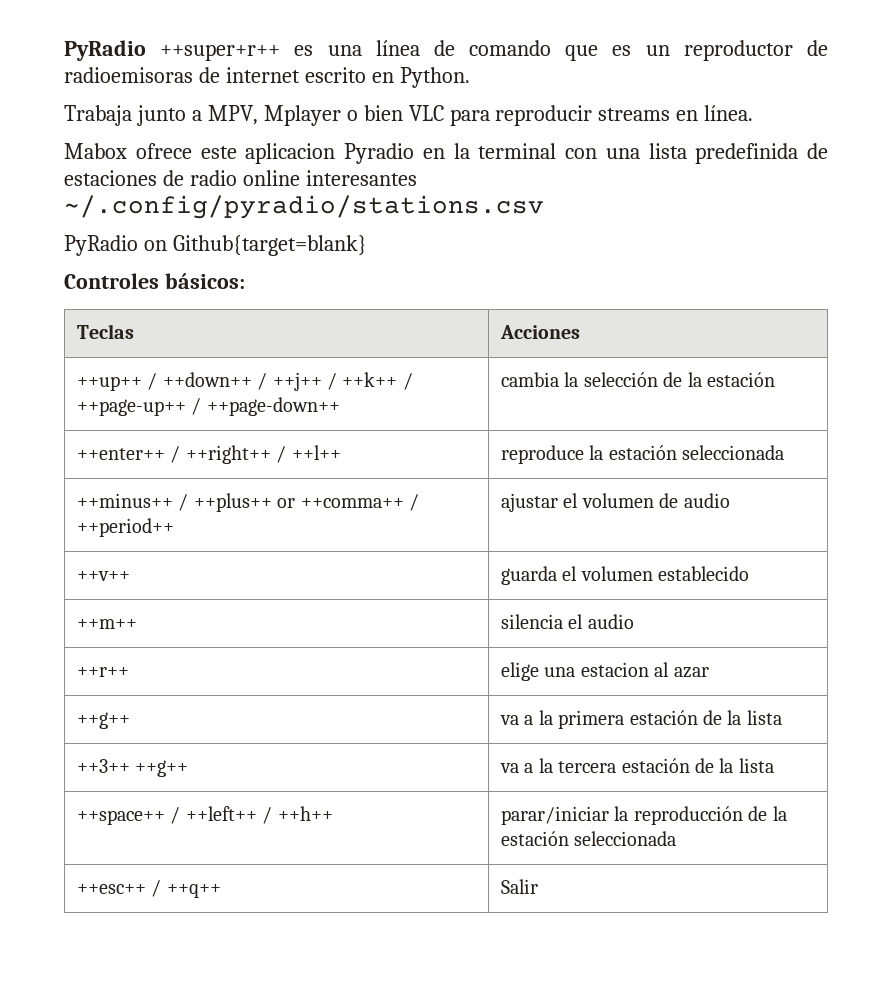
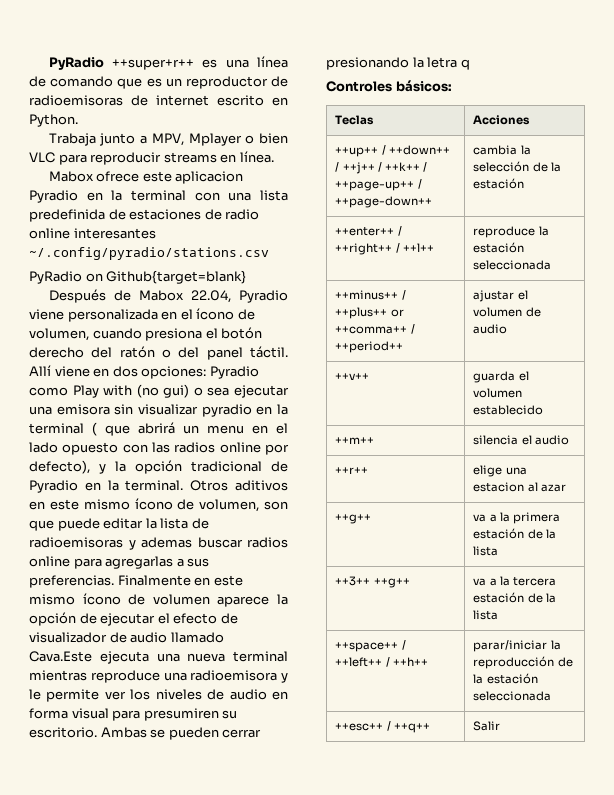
(367, 245) none -> [48,289,288,303] [29,308,255,322] [29,327,263,341] [29,346,288,360] [29,365,259,379] [29,384,290,398] [29,404,288,417] [29,422,288,436] [29,442,289,455] [29,460,288,474] [29,480,289,493] [29,498,288,512] [29,518,209,531] [29,537,288,550] [29,556,210,569] [29,575,243,588] [29,593,288,607] [29,612,238,626] [29,632,224,643] [29,651,288,664] [29,670,288,683] [29,689,288,702] [29,708,238,721] [29,727,262,740] [326,57,470,70] // Después de Mabox 22.04, Pyradio viene personalizada en el ícono de volumen, cuando presiona el botón derecho del ratón o del panel táctil. Allí viene en dos opciones: Pyradio como Play with (no gui) o sea ejecutar una emisora sin visualizar pyradio en la terminal ( que abrirá un menu en el lado opuesto con las radios online por defecto), y la opción tradicional de Pyradio en la terminal. Otros aditivos en este mismo ícono de volumen, son que puede editar la lista de radioemisoras y ademas buscar radios online para agregarlas a sus preferencias. Finalmente en este mismo ícono de volumen aparece la opción de ejecutar el efecto de visualizador de audio llamado Cava.Este ejecuta una nueva terminal mientras reproduce una radioemisora y le permite ver los niveles de audio en forma visual para presumiren su escritorio. Ambas se pueden cerrar presionando la letra q

